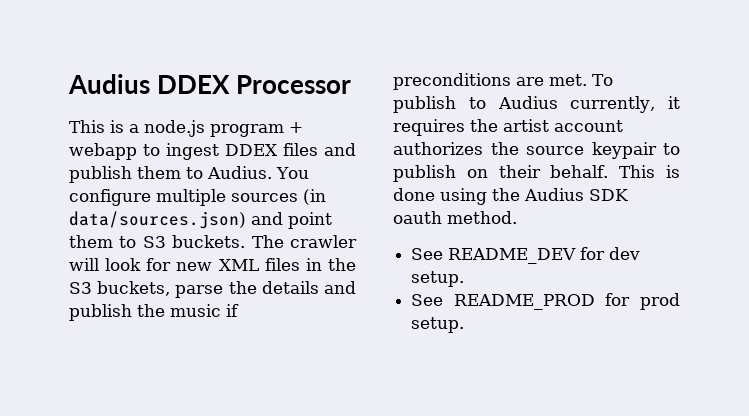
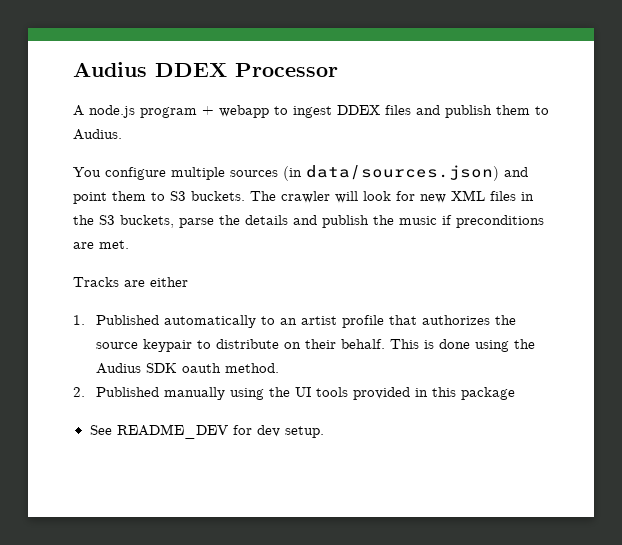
[69,120,139,133] This is a -> [73,105,84,116] A
(272, 172) none -> (122, 134) //
[592,74,613,86] [393,96,680,113] [393,119,623,136] To publish to Audius currently, it requires the artist account -> [73,277,188,287] [73,315,417,328] // Tracks are either // 1. Published automatically to an artist profile that
[393,165,456,182] publish -> [215,339,279,349] distribute
(517, 217) none -> [73,387,515,400] // 2. Published manually using the UI tools provided in this package
[411,293,680,310] [411,317,465,333] // See README_PROD for prod setup. -> (324, 432) none

